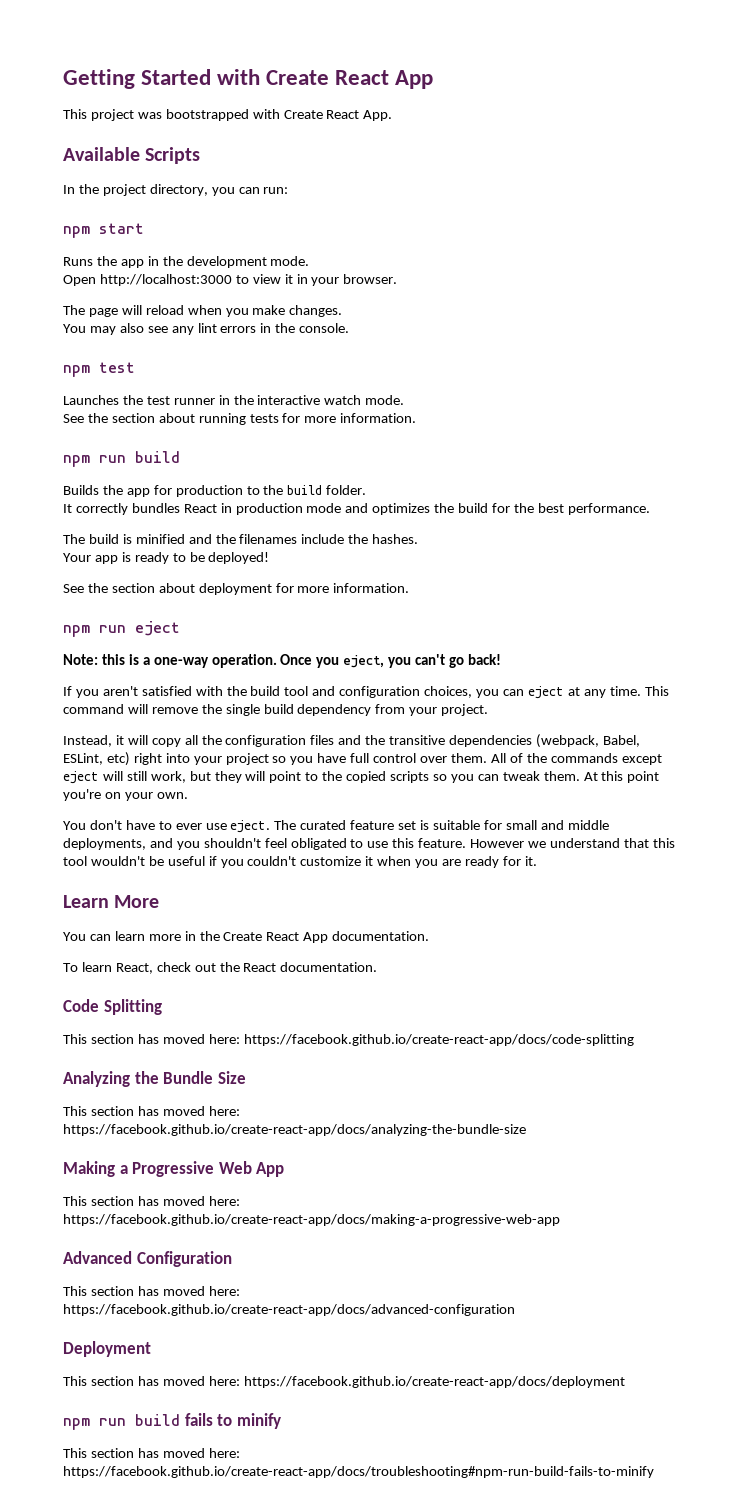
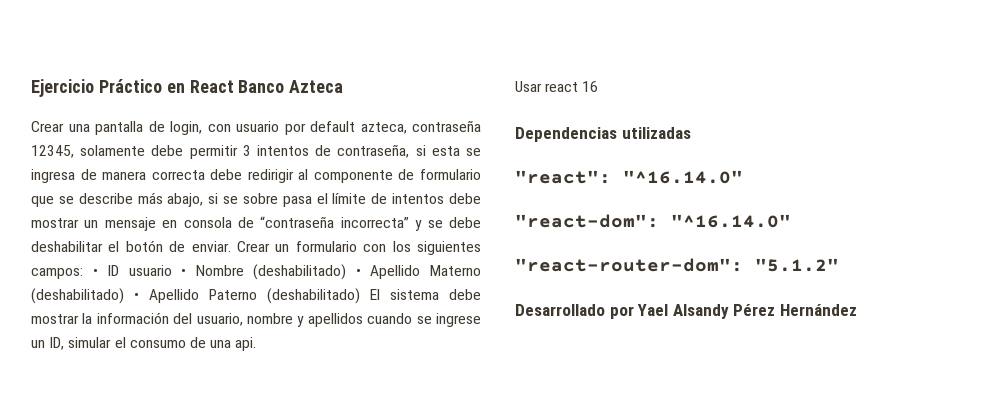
[63,69,434,89] [63,109,393,121] [63,147,201,164] [63,184,289,196] [63,223,144,238] [63,256,310,268] [63,274,398,286] [63,305,343,317] [63,323,350,335] [63,362,135,377] [63,395,405,405] [63,413,417,425] [63,451,180,467] [63,485,367,497] [63,503,650,515] [63,534,419,544] [63,552,270,564] [63,583,410,595] [63,621,180,637] [63,654,501,668] [63,686,669,699] [63,704,489,716] [63,734,640,748] [63,752,662,766] [63,771,660,784] [63,789,188,801] [63,820,609,833] [63,838,675,850] [63,856,537,868] [63,895,160,908] [63,931,430,943] [63,962,378,974] [63,999,162,1015] [63,1034,634,1046] [63,1071,246,1087] [63,1106,240,1116] [63,1124,526,1136] [63,1161,285,1177] [63,1196,240,1206] [63,1214,560,1226] [63,1251,232,1267] [63,1286,240,1296] [63,1304,515,1316] [63,1341,151,1357] [63,1376,625,1388] [63,1413,281,1430] [63,1448,240,1458] [63,1466,654,1478] Getting Started with Create React App // This project was bootstrapped with Create React App. // Available Scripts // In the project directory, you can run: // npm start // Runs the app in the development mode. // Open http://localhost:3000 to view it in your browser. // The page will reload when you make changes. // You may also see any lint errors in the console. // npm test // Launches the test runner in the interactive watch mode. // See the section about running tests for more information. // npm run build // Builds the app for production to the build folder. // It correctly bundles React in production mode and optimizes the build for the best performance. // The build is minified and the filenames include the hashes. // Your app is ready to be deployed! // See the section about deployment for more information. // npm run eject // Note: this is a one-way operation. Once you eject, you can't go back! // If you aren't satisfied with the build tool and configuration choices, you can eject at any time. This command will remove the single build dependency from your project. // Instead, it will copy all the configuration files and the transitive dependencies (webpack, Babel, ESLint, etc) right into your project so you have full control over them. All of the commands except eject will still work, but they will point to the copied scripts so you can tweak them. At this point you're on your own. // You don't have to ever use eject. The curated feature set is suitable for small and middle deployments, and you shouldn't feel obligated to use this feature. However we understand that this tool wouldn't be useful if you couldn't customize it when you are ready for it. // Learn More // You can learn more in the Create React App documentation. // To learn React, check out the React documentation. // Code Splitting // This section has moved here: https://facebook.github.io/create-react-app/docs/code-splitting // Analyzing the Bundle Size // This section has moved here: https://facebook.github.io/create-react-app/docs/analyzing-the-bundle-size // Making a Progressive Web App // This section has moved here: https://facebook.github.io/create-react-app/docs/making-a-progressive-web-app // Advanced Configuration // This section has moved here: https://facebook.github.io/create-react-app/docs/advanced-configuration // Deployment // This section has moved here: https://facebook.github.io/create-react-app/docs/deployment // npm run build fails to minify // This section has moved here: https://facebook.github.io/create-react-app/docs/troubleshooting#npm-run-build-fails-to-minify -> [31,79,344,97] [31,120,481,135] [31,144,481,159] [31,169,481,183] [31,192,482,207] [31,216,481,231] [31,240,481,255] [31,264,481,280] [31,288,481,304] [31,312,481,327] [31,337,257,351] [515,81,599,92] [515,127,691,142] [515,170,743,184] [515,214,791,228] [515,258,839,272] [515,304,857,319] Ejercicio Práctico en React Banco Azteca // Crear una pantalla de login, con usuario por default azteca, contraseña 12345, solamente debe permitir 3 intentos de contraseña, si esta se ingresa de manera correcta debe redirigir al componente de formulario que se describe más abajo, si se sobre pasa el límite de intentos debe mostrar un mensaje en consola de “contraseña incorrecta” y se debe deshabilitar el botón de enviar. Crear un formulario con los siguientes campos: • ID usuario • Nombre (deshabilitado) • Apellido Materno (deshabilitado) • Apellido Paterno (deshabilitado) El sistema debe mostrar la información del usuario, nombre y apellidos cuando se ingrese un ID, simular el consumo de una api. // Usar react 16 // Dependencias utilizadas // "react": "^16.14.0" // "react-dom": "^16.14.0" // "react-router-dom": "5.1.2" // Desarrollado por Yael Alsandy Pérez Hernández

